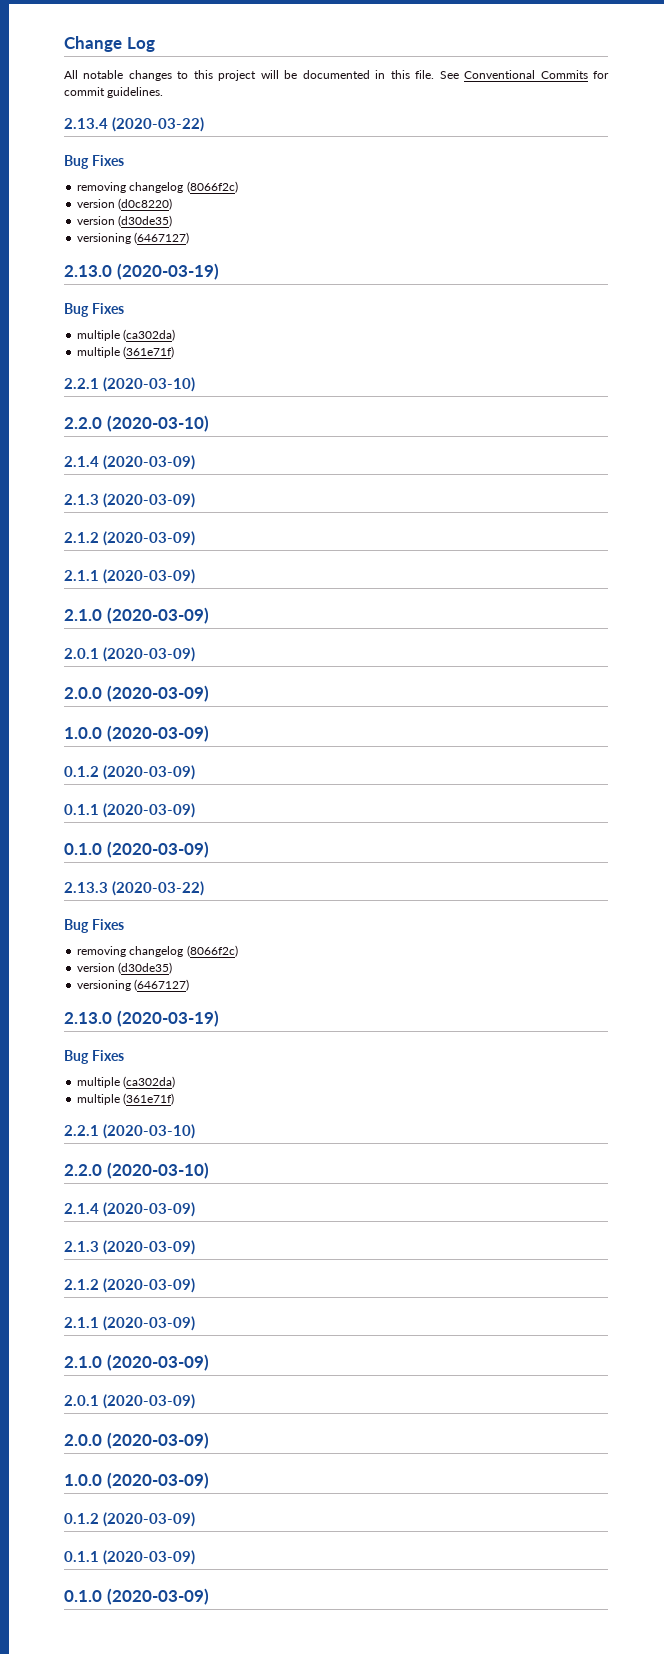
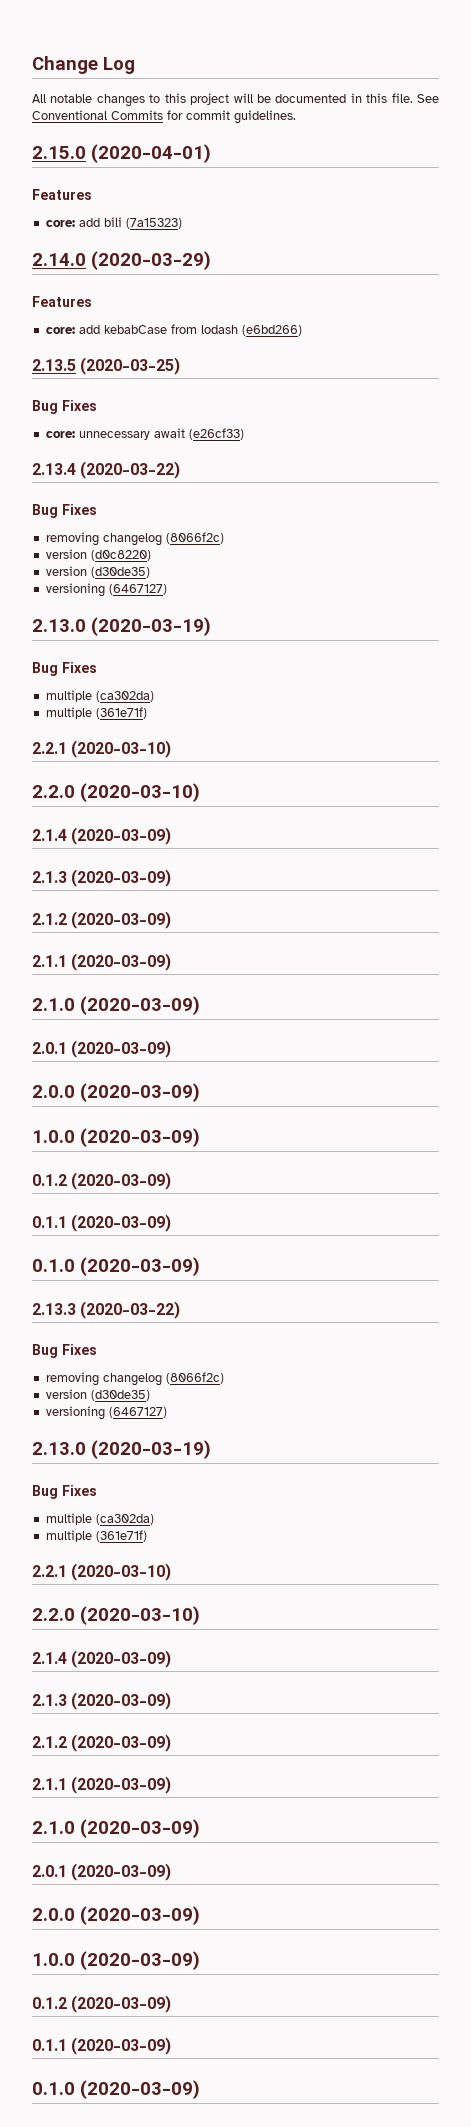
(164, 92) none -> [32,144,211,163] [32,189,92,200] [45,217,182,229] [32,251,211,270] [32,296,92,307] [45,324,302,336] [32,357,181,375] [32,400,97,414] [45,428,244,440] // 2.15.0 (2020-04-01) // Features // core: add bili (7a15323) // 2.14.0 (2020-03-29) // Features // core: add kebabCase from lodash (e6bd266) // 2.13.5 (2020-03-25) // Bug Fixes // core: unnecessary await (e26cf33)

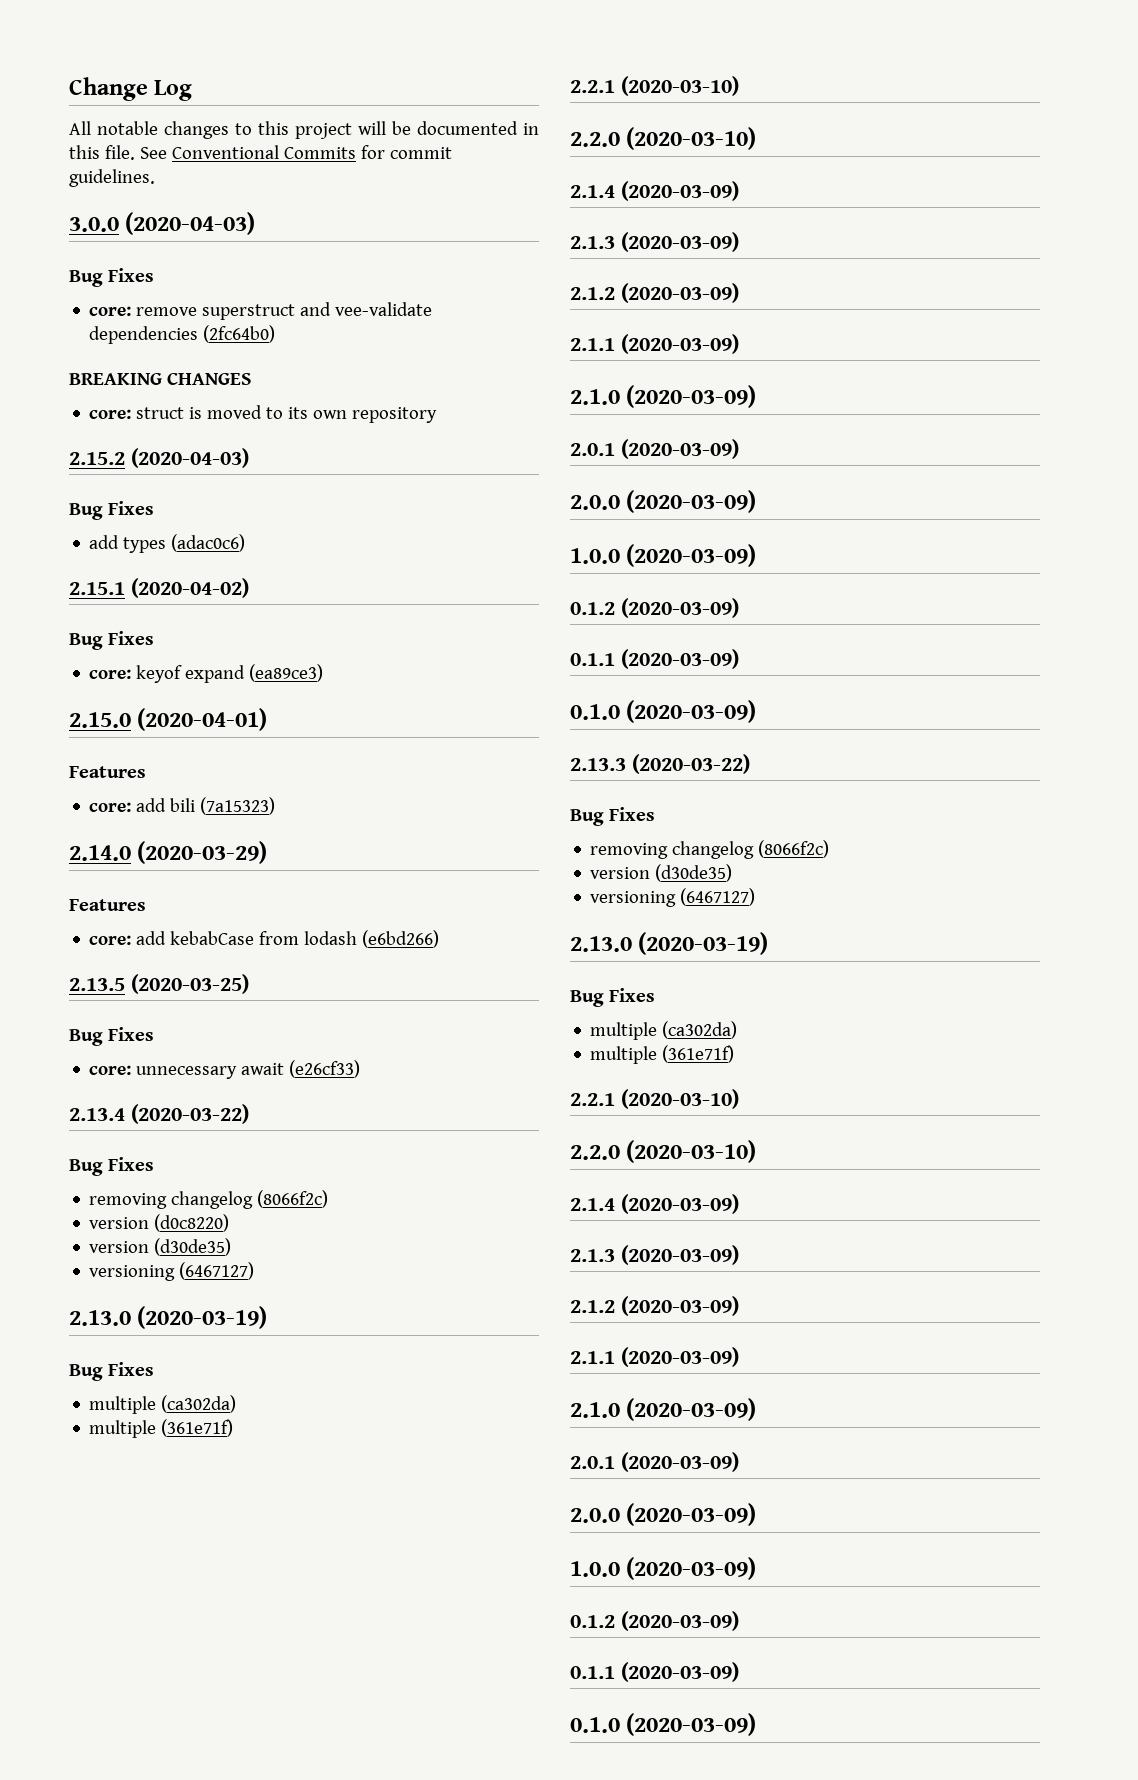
(296, 117) none -> [69,212,256,235] [69,268,155,287] [89,302,433,320] [89,325,276,344] [69,372,253,385] [89,405,438,423] [69,448,249,468] [69,501,155,520] [89,534,246,553] [69,578,249,598] [69,631,155,650] [89,664,324,683] // 3.0.0 (2020-04-03) // Bug Fixes // core: remove superstruct and vee-validate dependencies (2fc64b0) // BREAKING CHANGES // core: struct is moved to its own repository // 2.15.2 (2020-04-03) // Bug Fixes // add types (adac0c6) // 2.15.1 (2020-04-02) // Bug Fixes // core: keyof expand (ea89ce3)

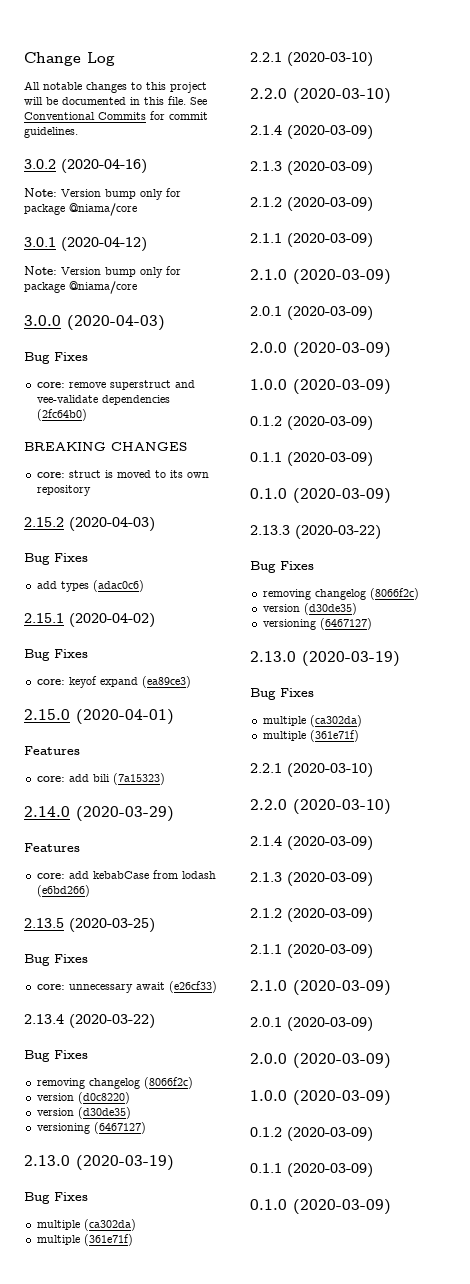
(155, 178) none -> [24,159,147,174] [24,188,181,200] [24,203,137,216] [24,237,147,252] [24,266,181,278] [24,281,137,294] // 3.0.2 (2020-04-16) // Note: Version bump only for package @niama/core // 3.0.1 (2020-04-12) // Note: Version bump only for package @niama/core

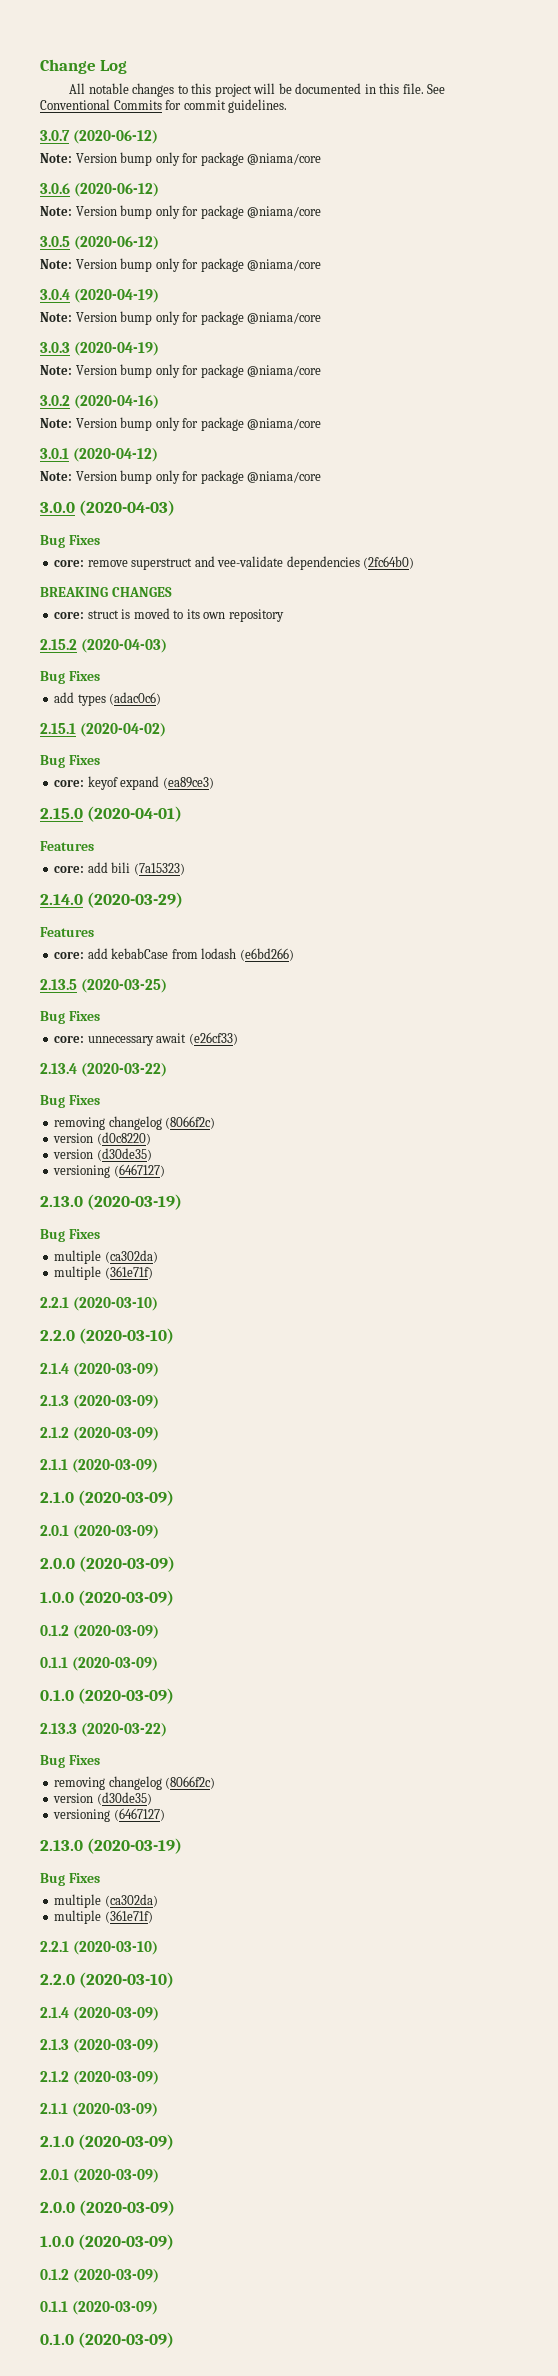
(78, 132) none -> [40,130,159,144] [40,152,322,166] [40,183,160,197] [40,205,322,219] [40,236,160,250] [40,258,322,272] [40,289,160,303] [40,311,322,325] [40,342,160,356] [40,364,322,378] // 3.0.7 (2020-06-12) // Note: Version bump only for package @niama/core // 3.0.6 (2020-06-12) // Note: Version bump only for package @niama/core // 3.0.5 (2020-06-12) // Note: Version bump only for package @niama/core // 3.0.4 (2020-04-19) // Note: Version bump only for package @niama/core // 3.0.3 (2020-04-19) // Note: Version bump only for package @niama/core

